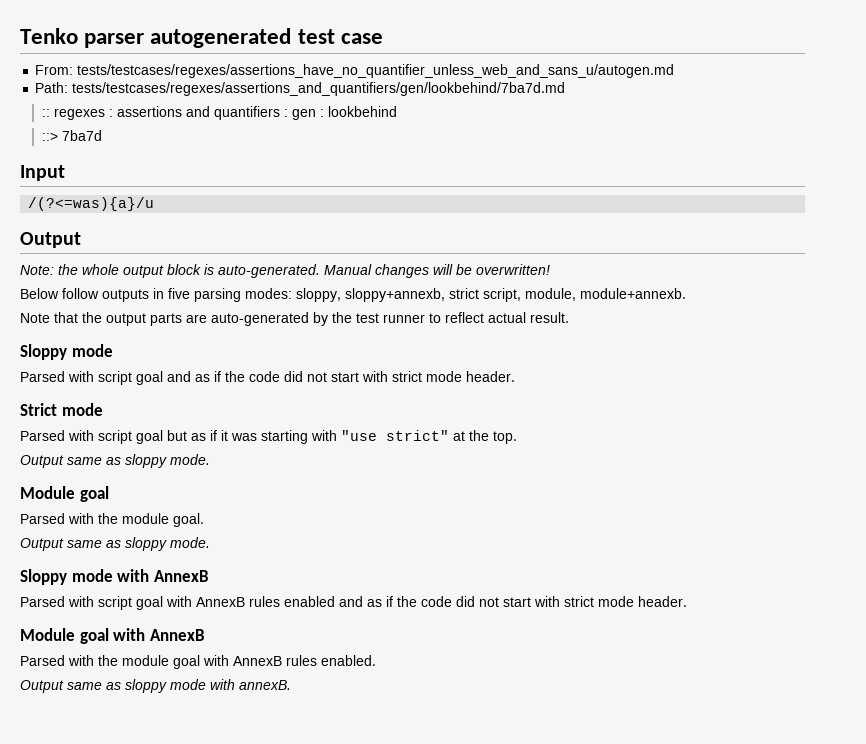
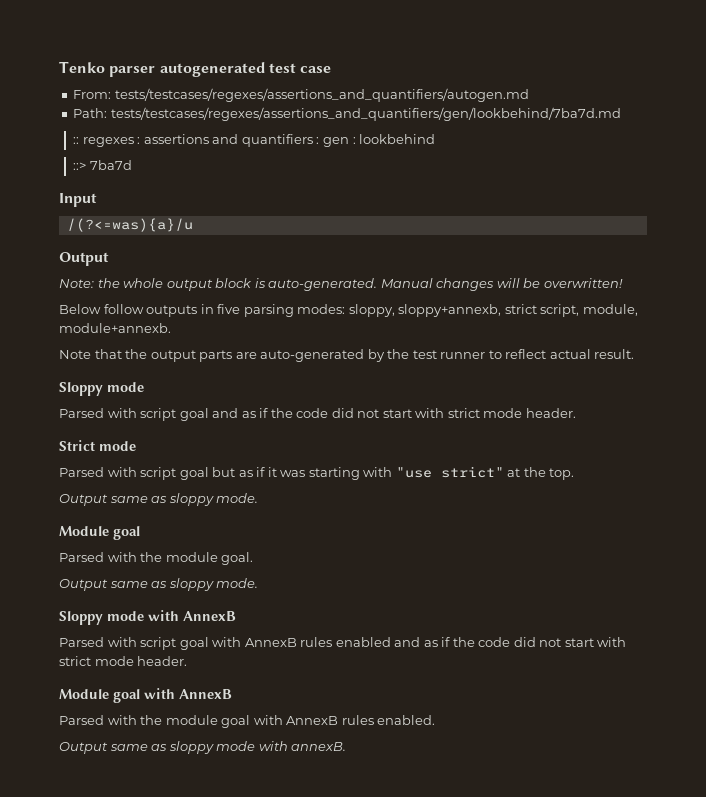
[77,64,675,78] tests/testcases/regexes/assertions_have_no_quantifier_unless_web_and_sans_u/autogen.md -> [114,88,529,102] tests/testcases/regexes/assertions_and_quantifiers/autogen.md

